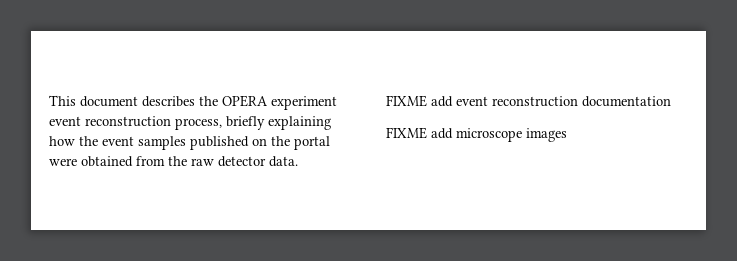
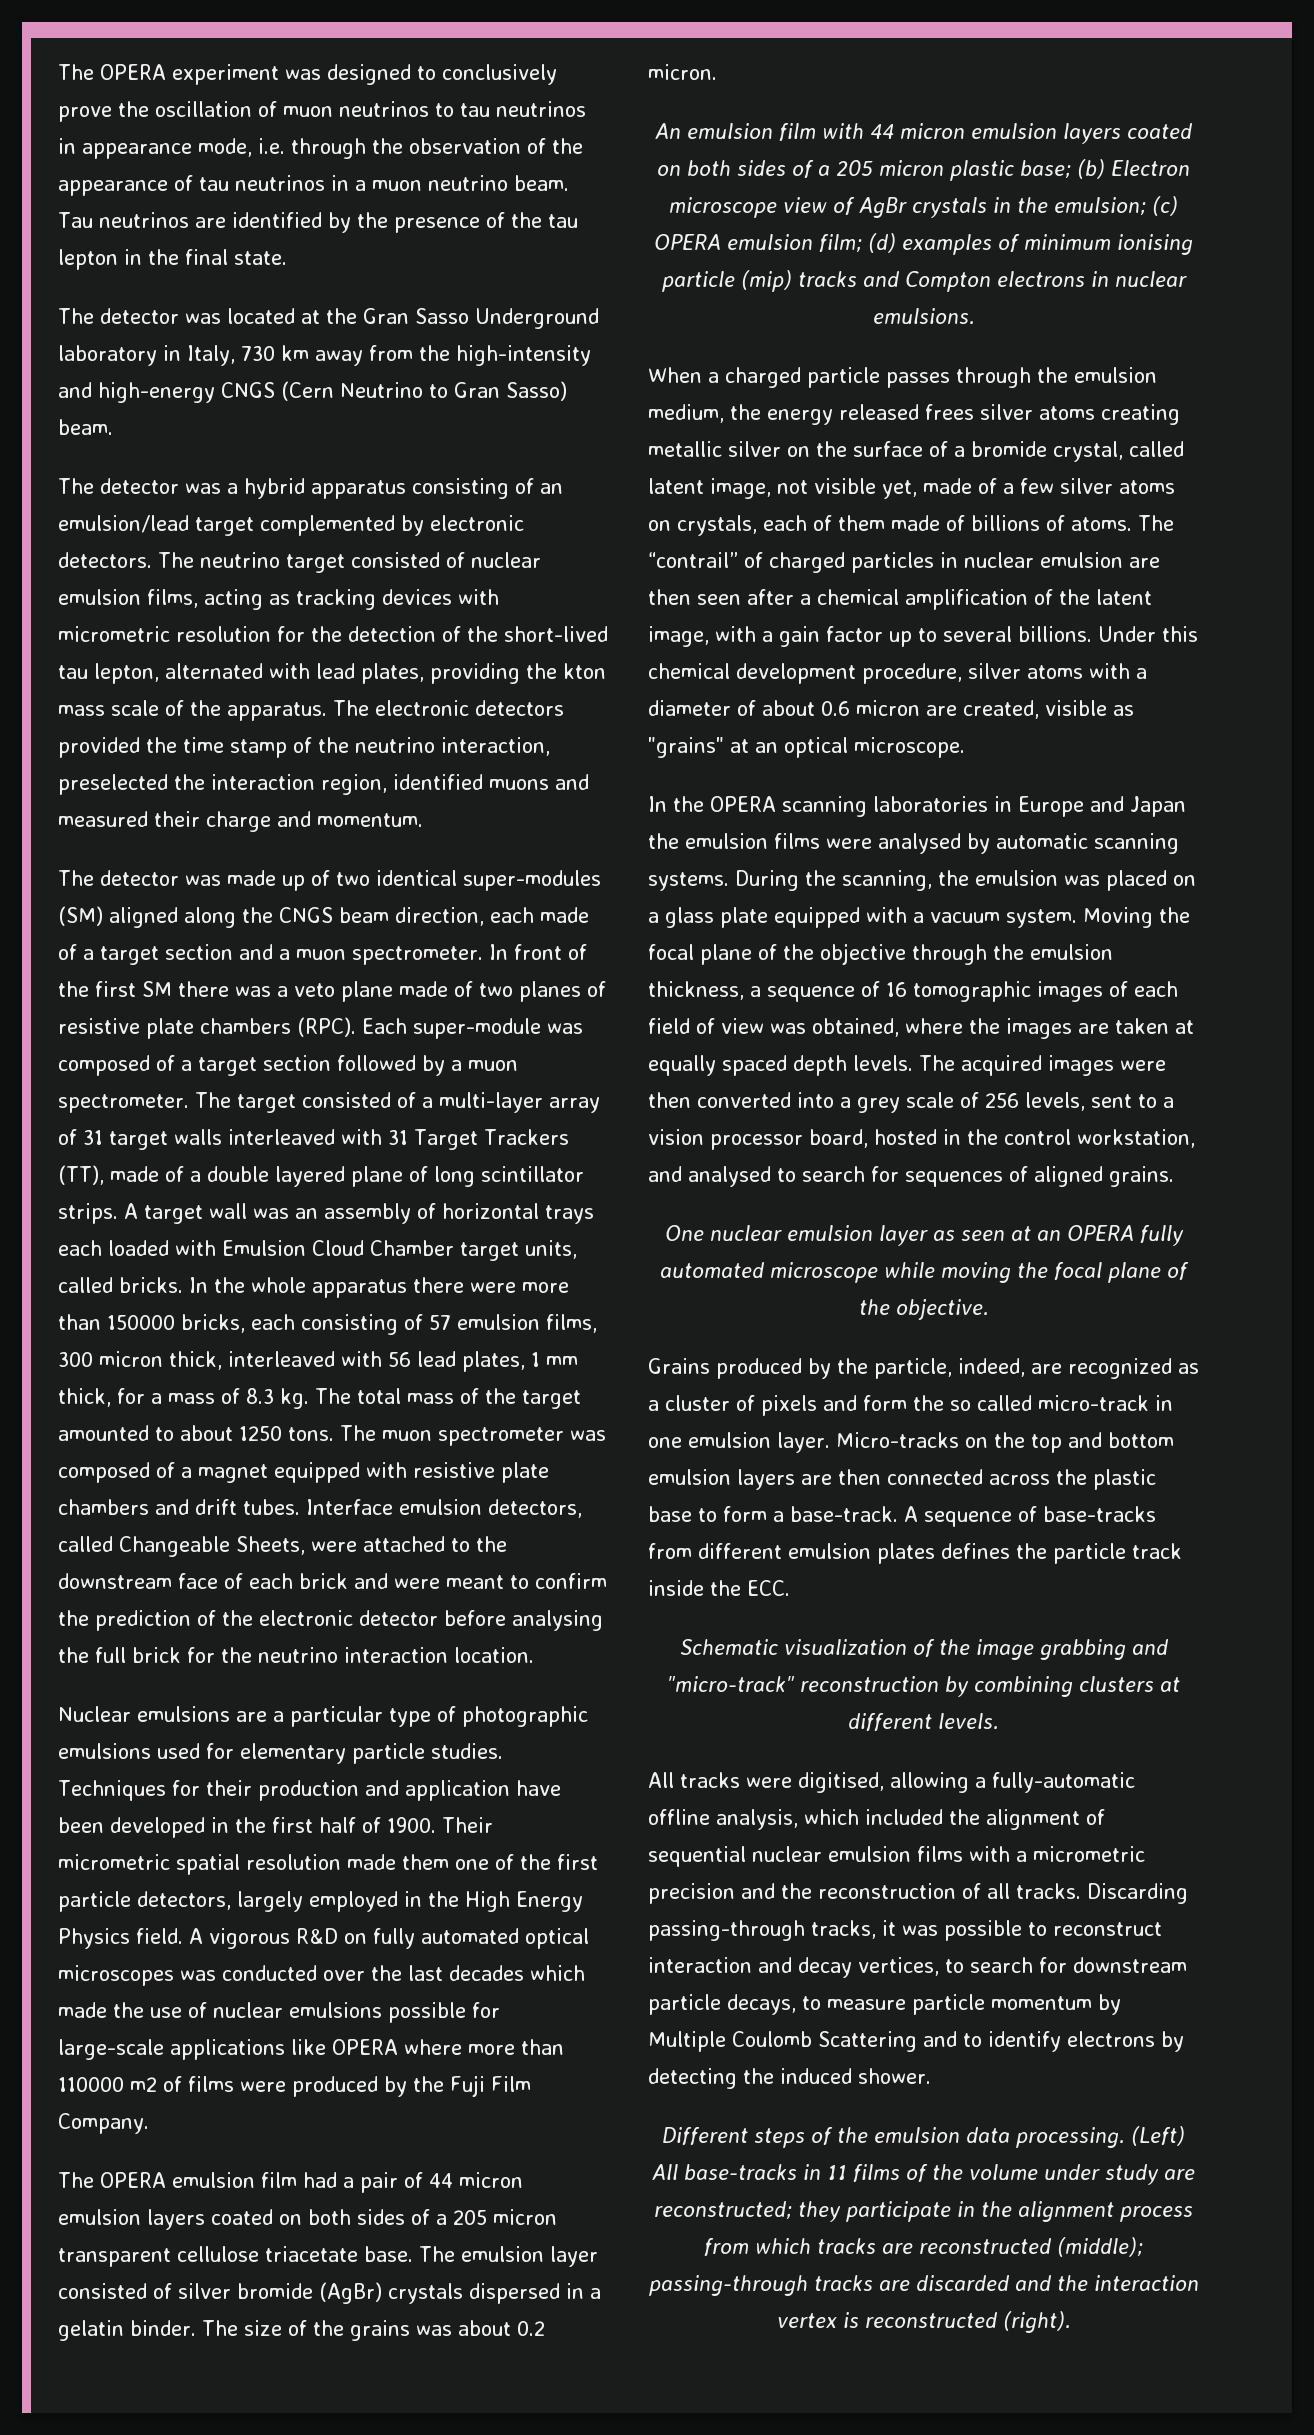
[49,95,337,110] [49,116,331,130] [49,136,330,150] [49,156,298,167] [386,95,671,107] [386,127,567,142] This document describes the OPERA experiment event reconstruction process, briefly explaining how the event samples published on the portal were obtained from the raw detector data. // FIXME add event reconstruction documentation // FIXME add microscope images -> [58,64,557,85] [58,101,586,122] [58,138,583,159] [58,175,569,196] [58,212,578,233] [58,249,287,270] [58,308,599,329] [58,345,591,366] [58,381,567,403] [58,419,113,435] [58,478,563,499] [58,515,524,536] [58,552,541,573] [58,589,499,610] [58,626,608,642] [58,663,606,684] [58,700,564,721] [58,737,550,758] [58,774,589,795] [58,811,423,832] [58,870,601,891] [58,906,589,928] [58,944,587,965] [58,981,606,1002] [58,1017,583,1039] [58,1055,518,1076] [58,1092,600,1113] [58,1129,569,1150] [58,1165,584,1187] [58,1203,594,1224] [58,1240,577,1261] [58,1277,569,1298] [58,1314,597,1335] [58,1351,578,1372] [58,1388,581,1409] [58,1425,606,1446] [58,1462,549,1483] [58,1499,582,1518] [58,1536,507,1557] [58,1573,607,1589] [58,1610,603,1631] [58,1647,534,1663] [58,1706,588,1727] [58,1743,503,1764] [58,1780,561,1801] [58,1817,493,1838] [58,1854,598,1875] [58,1891,583,1912] [58,1928,589,1949] [58,1965,585,1986] [58,2002,500,2023] [58,2039,564,2060] [58,2075,531,2097] [58,2113,149,2134] [58,2172,523,2193] [58,2209,557,2230] [58,2246,598,2267] [58,2282,601,2304] [58,2320,545,2341] [648,64,717,80] [655,123,1192,144] [657,159,1190,181] [669,196,1178,218] [654,233,1193,255] [661,270,1187,292] [872,308,975,325] [648,367,1157,388] [648,404,1180,425] [648,441,1184,462] [648,478,1175,499] [648,515,1174,536] [648,552,1160,573] [648,589,1152,610] [648,626,1198,647] [648,663,1147,684] [648,700,1134,719] [648,737,965,758] [648,796,1186,817] [648,833,1179,854] [648,870,1196,891] [648,907,1190,928] [648,943,1113,965] [648,981,1178,1002] [648,1018,1194,1039] [648,1055,1166,1076] [648,1092,1174,1113] [648,1129,1195,1150] [648,1166,1174,1187] [664,1225,1184,1246] [660,1262,1189,1283] [858,1299,989,1320] [648,1358,1199,1379] [648,1395,1173,1416] [648,1432,1174,1453] [648,1469,1156,1490] [648,1506,1156,1527] [648,1543,1182,1564] [648,1580,790,1596] [679,1639,1168,1660] [667,1676,1180,1697] [848,1713,999,1731] [648,1772,1135,1793] [648,1809,1105,1830] [648,1846,1145,1867] [648,1883,1188,1904] [648,1920,1162,1941] [648,1957,1187,1978] [648,1994,1121,2015] [648,2031,1184,2052] [648,2068,931,2089] [662,2126,1185,2148] [652,2164,1195,2185] [654,2201,1193,2222] [704,2237,1143,2257] [648,2275,1199,2296] [776,2311,1071,2333] The OPERA experiment was designed to conclusively prove the oscillation of muon neutrinos to tau neutrinos in appearance mode, i.e. through the observation of the appearance of tau neutrinos in a muon neutrino beam. Tau neutrinos are identified by the presence of the tau lepton in the final state. // The detector was located at the Gran Sasso Underground laboratory in Italy, 730 km away from the high-intensity and high-energy CNGS (Cern Neutrino to Gran Sasso) beam. // The detector was a hybrid apparatus consisting of an emulsion/lead target complemented by electronic detectors. The neutrino target consisted of nuclear emulsion films, acting as tracking devices with micrometric resolution for the detection of the short-lived tau lepton, alternated with lead plates, providing the kton mass scale of the apparatus. The electronic detectors provided the time stamp of the neutrino interaction, preselected the interaction region, identified muons and measured their charge and momentum. // The detector was made up of two identical super-modules (SM) aligned along the CNGS beam direction, each made of a target section and a muon spectrometer. In front of the first SM there was a veto plane made of two planes of resistive plate chambers (RPC). Each super-module was composed of a target section followed by a muon spectrometer. The target consisted of a multi-layer array of 31 target walls interleaved with 31 Target Trackers (TT), made of a double layered plane of long scintillator strips. A target wall was an assembly of horizontal trays each loaded with Emulsion Cloud Chamber target units, called bricks. In the whole apparatus there were more than 150000 bricks, each consisting of 57 emulsion films, 300 micron thick, interleaved with 56 lead plates, 1 mm thick, for a mass of 8.3 kg. The total mass of the target amounted to about 1250 tons. The muon spectrometer was composed of a magnet equipped with resistive plate chambers and drift tubes. Interface emulsion detectors, called Changeable Sheets, were attached to the downstream face of each brick and were meant to confirm the prediction of the electronic detector before analysing the full brick for the neutrino interaction location. // Nuclear emulsions are a particular type of photographic emulsions used for elementary particle studies. Techniques for their production and application have been developed in the first half of 1900. Their micrometric spatial resolution made them one of the first particle detectors, largely employed in the High Energy Physics field. A vigorous R&D on fully automated optical microscopes was conducted over the last decades which made the use of nuclear emulsions possible for large-scale applications like OPERA where more than 110000 m2 of films were produced by the Fuji Film Company. // The OPERA emulsion film had a pair of 44 micron emulsion layers coated on both sides of a 205 micron transparent cellulose triacetate base. The emulsion layer consisted of silver bromide (AgBr) crystals dispersed in a gelatin binder. The size of the grains was about 0.2 micron. // An emulsion film with 44 micron emulsion layers coated on both sides of a 205 micron plastic base; (b) Electron microscope view of AgBr crystals in the emulsion; (c) OPERA emulsion film; (d) examples of minimum ionising particle (mip) tracks and Compton electrons in nuclear emulsions. // When a charged particle passes through the emulsion medium, the energy released frees silver atoms creating metallic silver on the surface of a bromide crystal, called latent image, not visible yet, made of a few silver atoms on crystals, each of them made of billions of atoms. The “contrail” of charged particles in nuclear emulsion are then seen after a chemical amplification of the latent image, with a gain factor up to several billions. Under this chemical development procedure, silver atoms with a diameter of about 0.6 micron are created, visible as "grains" at an optical microscope. // In the OPERA scanning laboratories in Europe and Japan the emulsion films were analysed by automatic scanning systems. During the scanning, the emulsion was placed on a glass plate equipped with a vacuum system. Moving the focal plane of the objective through the emulsion thickness, a sequence of 16 tomographic images of each field of view was obtained, where the images are taken at equally spaced depth levels. The acquired images were then converted into a grey scale of 256 levels, sent to a vision processor board, hosted in the control workstation, and analysed to search for sequences of aligned grains. // One nuclear emulsion layer as seen at an OPERA fully automated microscope while moving the focal plane of the objective. // Grains produced by the particle, indeed, are recognized as a cluster of pixels and form the so called micro-track in one emulsion layer. Micro-tracks on the top and bottom emulsion layers are then connected across the plastic base to form a base-track. A sequence of base-tracks from different emulsion plates defines the particle track inside the ECC. // Schematic visualization of the image grabbing and "micro-track" reconstruction by combining clusters at different levels. // All tracks were digitised, allowing a fully-automatic offline analysis, which included the alignment of sequential nuclear emulsion films with a micrometric precision and the reconstruction of all tracks. Discarding passing-through tracks, it was possible to reconstruct interaction and decay vertices, to search for downstream particle decays, to measure particle momentum by Multiple Coulomb Scattering and to identify electrons by detecting the induced shower. // Different steps of the emulsion data processing. (Left) All base-tracks in 11 films of the volume under study are reconstructed; they participate in the alignment process from which tracks are reconstructed (middle); passing-through tracks are discarded and the interaction vertex is reconstructed (right).

